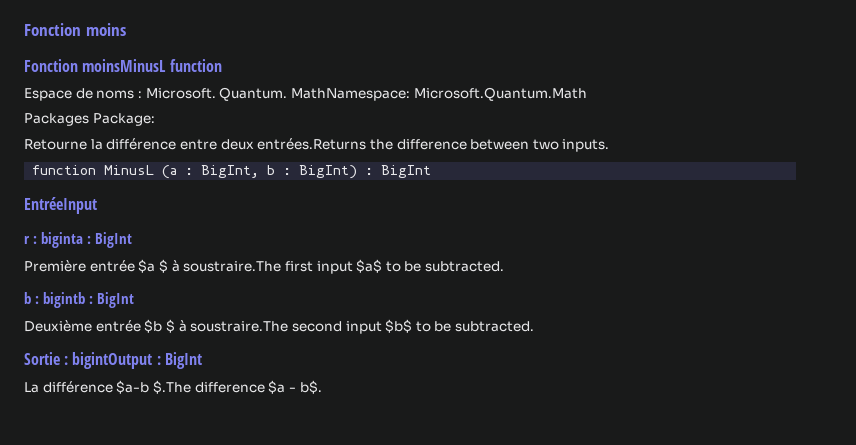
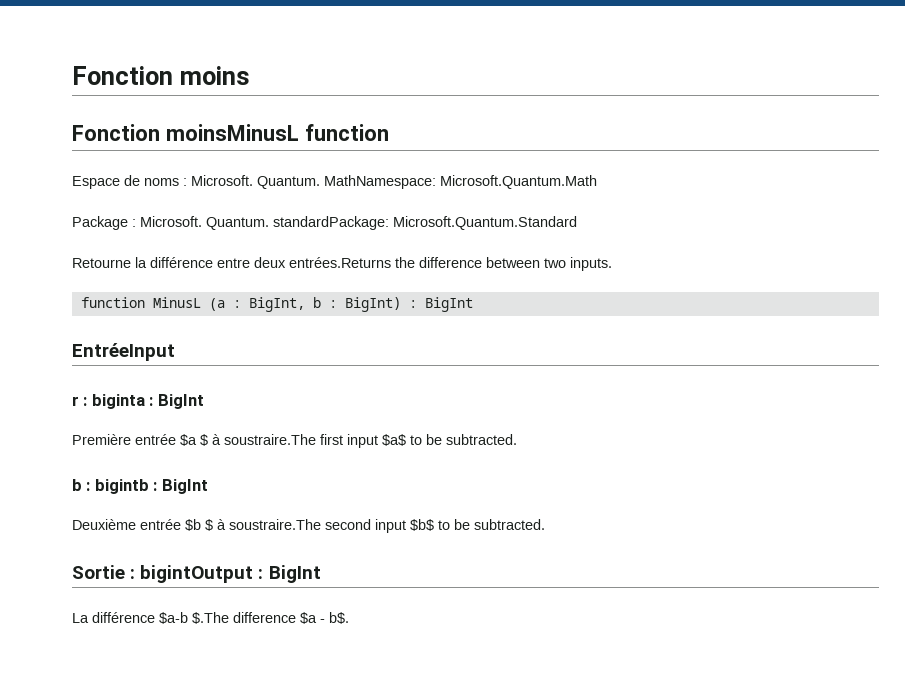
[24,113,155,126] Packages Package: -> [72,216,577,230] Package : Microsoft. Quantum. standardPackage: Microsoft.Quantum.Standard

